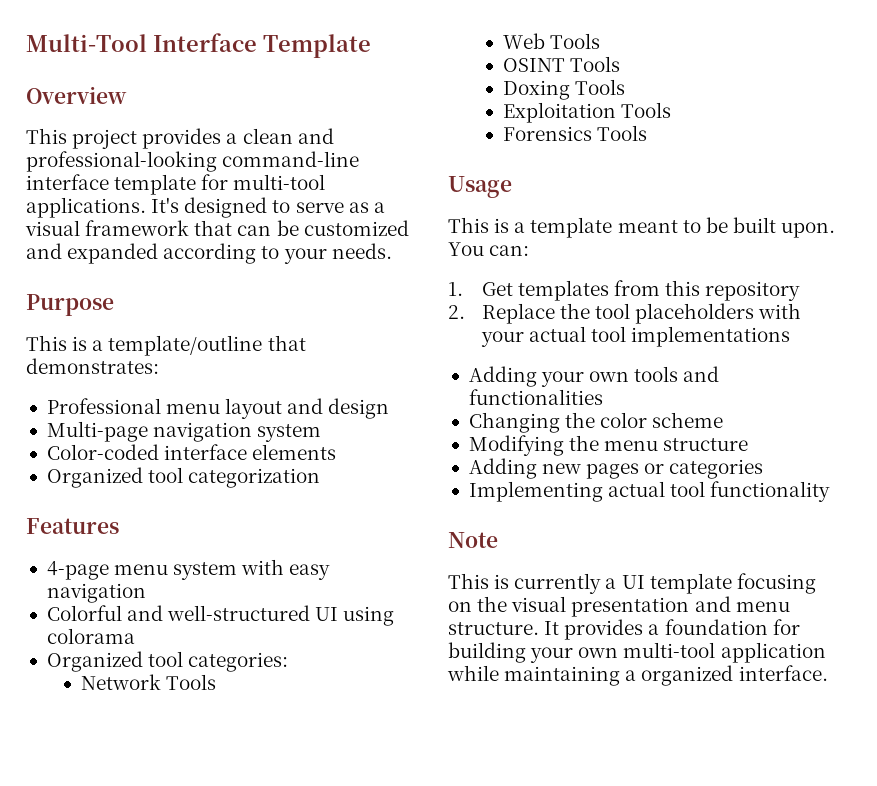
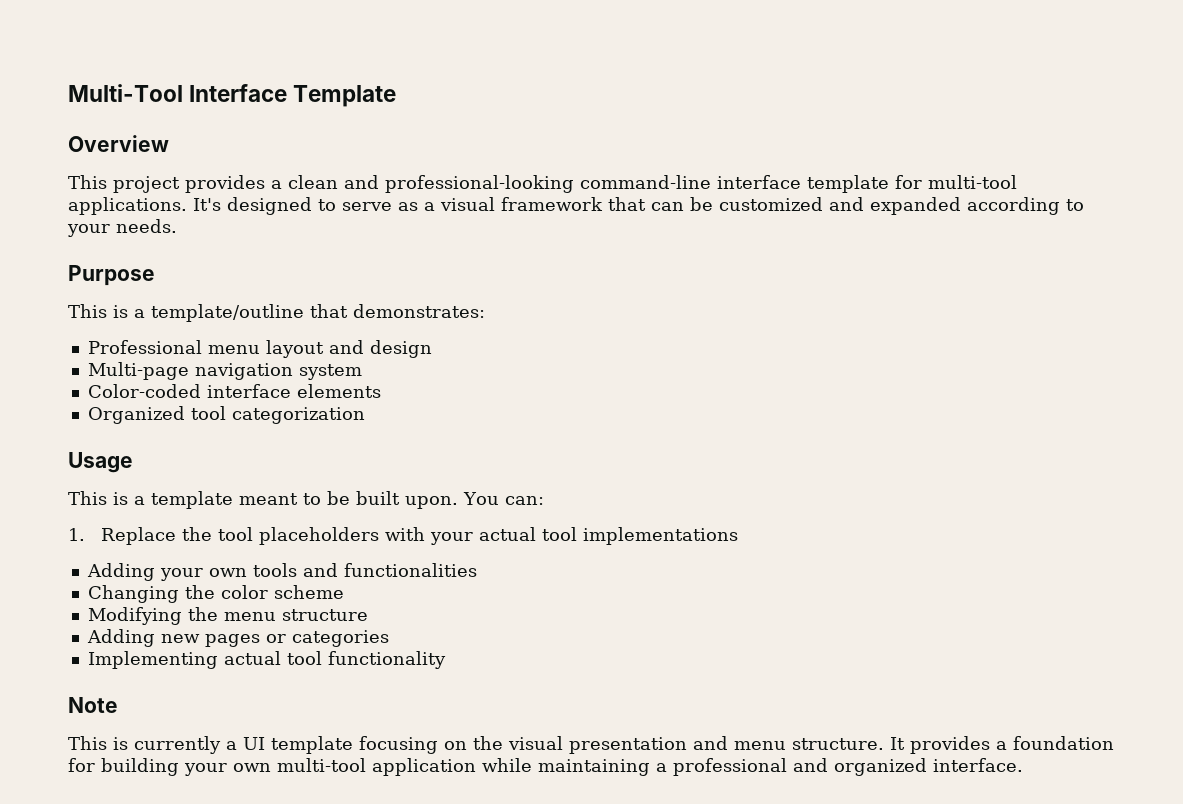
[26,518,119,534] [46,559,331,580] [46,583,146,603] [46,605,395,626] [46,628,135,644] [46,651,289,672] [80,674,216,690] [502,33,600,49] [502,56,620,72] [502,79,625,100] [502,102,671,123] [502,125,647,141] // Features // 4-page menu system with easy navigation // Colorful and well-structured UI using colorama // Organized tool categories: // Network Tools // Web Tools // OSINT Tools // Doxing Tools // Exploitation Tools // Forensics Tools -> (365, 415) none
[481,280,801,301] [448,305,465,319] Get templates from this repository // 2. -> (85, 534) none
(637, 675) none -> [673,758,828,776] professional and

